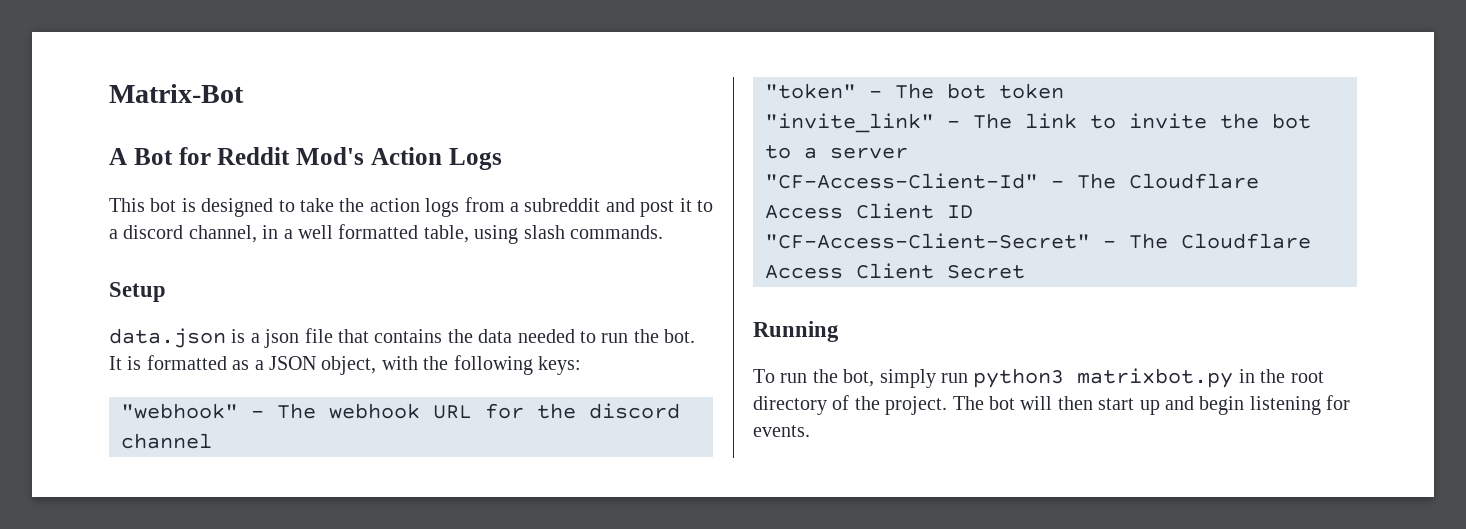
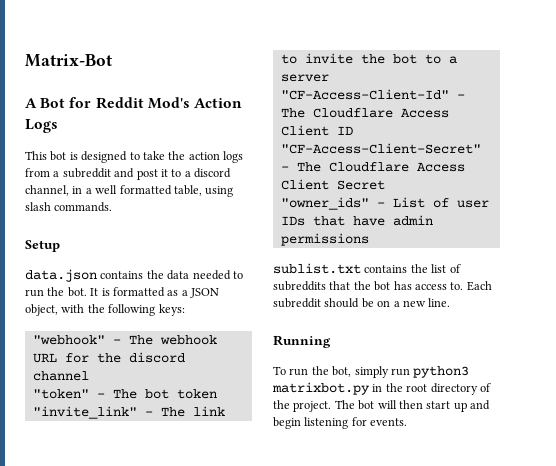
[231,328,369,348] is a json file that -> (97, 275) none
(1025, 272) none -> [280,197,489,210] [280,215,433,226] [280,233,369,246] [273,263,461,274] [273,281,492,291] [273,298,451,308] // "owner_ids" - List of user IDs that have admin permissions // sublist.txt contains the list of subreddits that the bot has access to. Each subreddit should be on a new line.

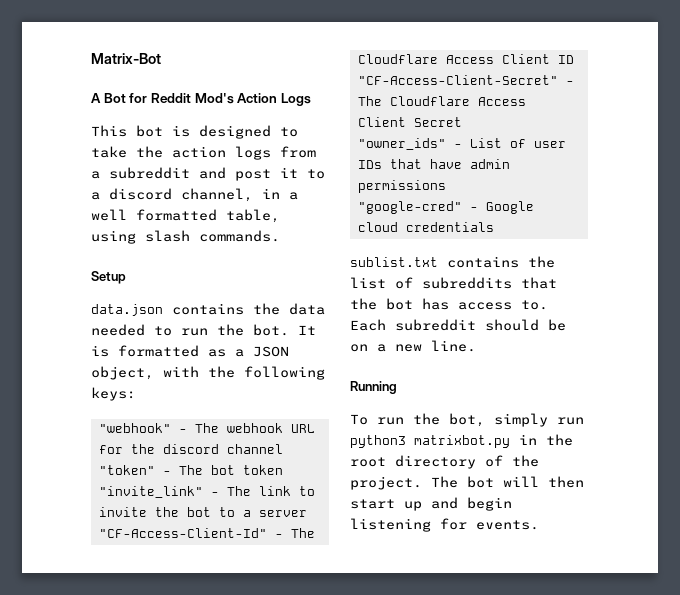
(369, 239) none -> [357,201,534,214] [357,222,494,232] // "google-cred" - Google cloud credentials

